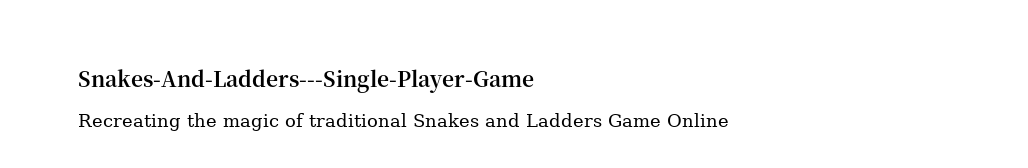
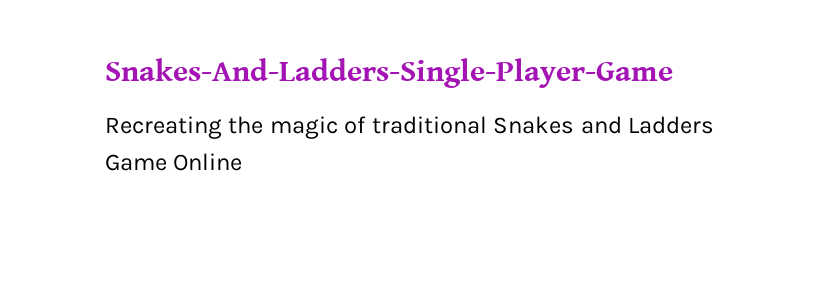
[78,69,534,93] Snakes-And-Ladders---Single-Player-Game -> [105,58,673,88] Snakes-And-Ladders-Single-Player-Game

